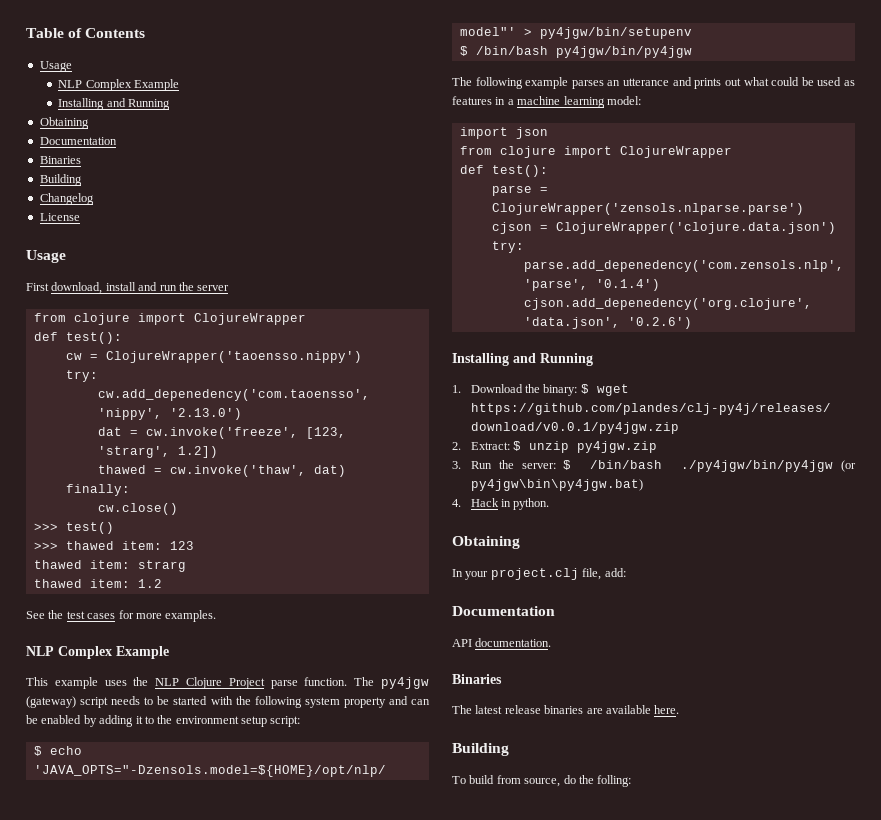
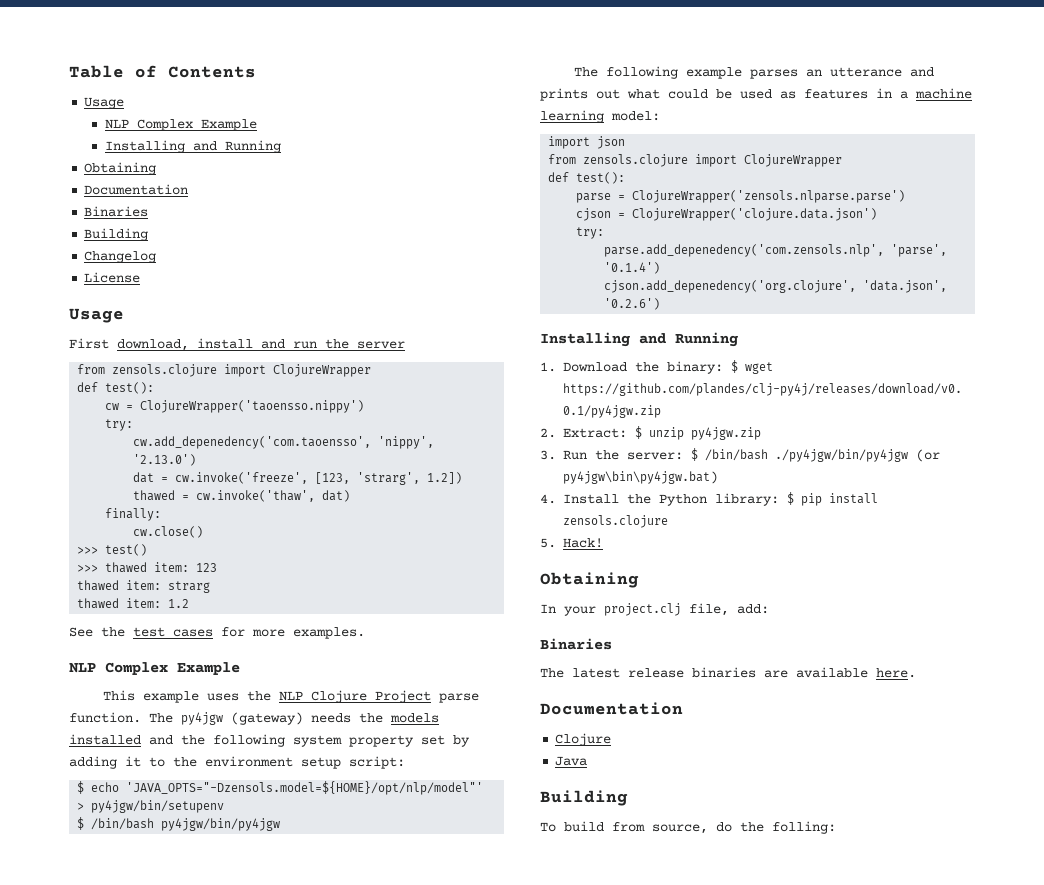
[73,313,130,325] clojure -> [112,364,218,377] zensols.clojure
[80,696,430,708] [26,715,82,724] script needs to be started with the following system property and can be enabled -> [311,713,439,723] [69,734,445,747] needs the models installed and the following system property set
[499,146,556,158] clojure -> [583,154,689,167] zensols.clojure
[470,498,550,510] Hack in python. -> [563,492,878,506] [563,515,668,528] [540,538,603,548] Install the Python library: $ pip install zensols.clojure // 5. Hack!
[452,606,555,616] [452,638,552,647] // Documentation // API documentation. -> (769, 609) none
(680, 709) none -> [540,702,683,715] [555,733,612,746] [555,756,588,766] // Documentation // Clojure // Java

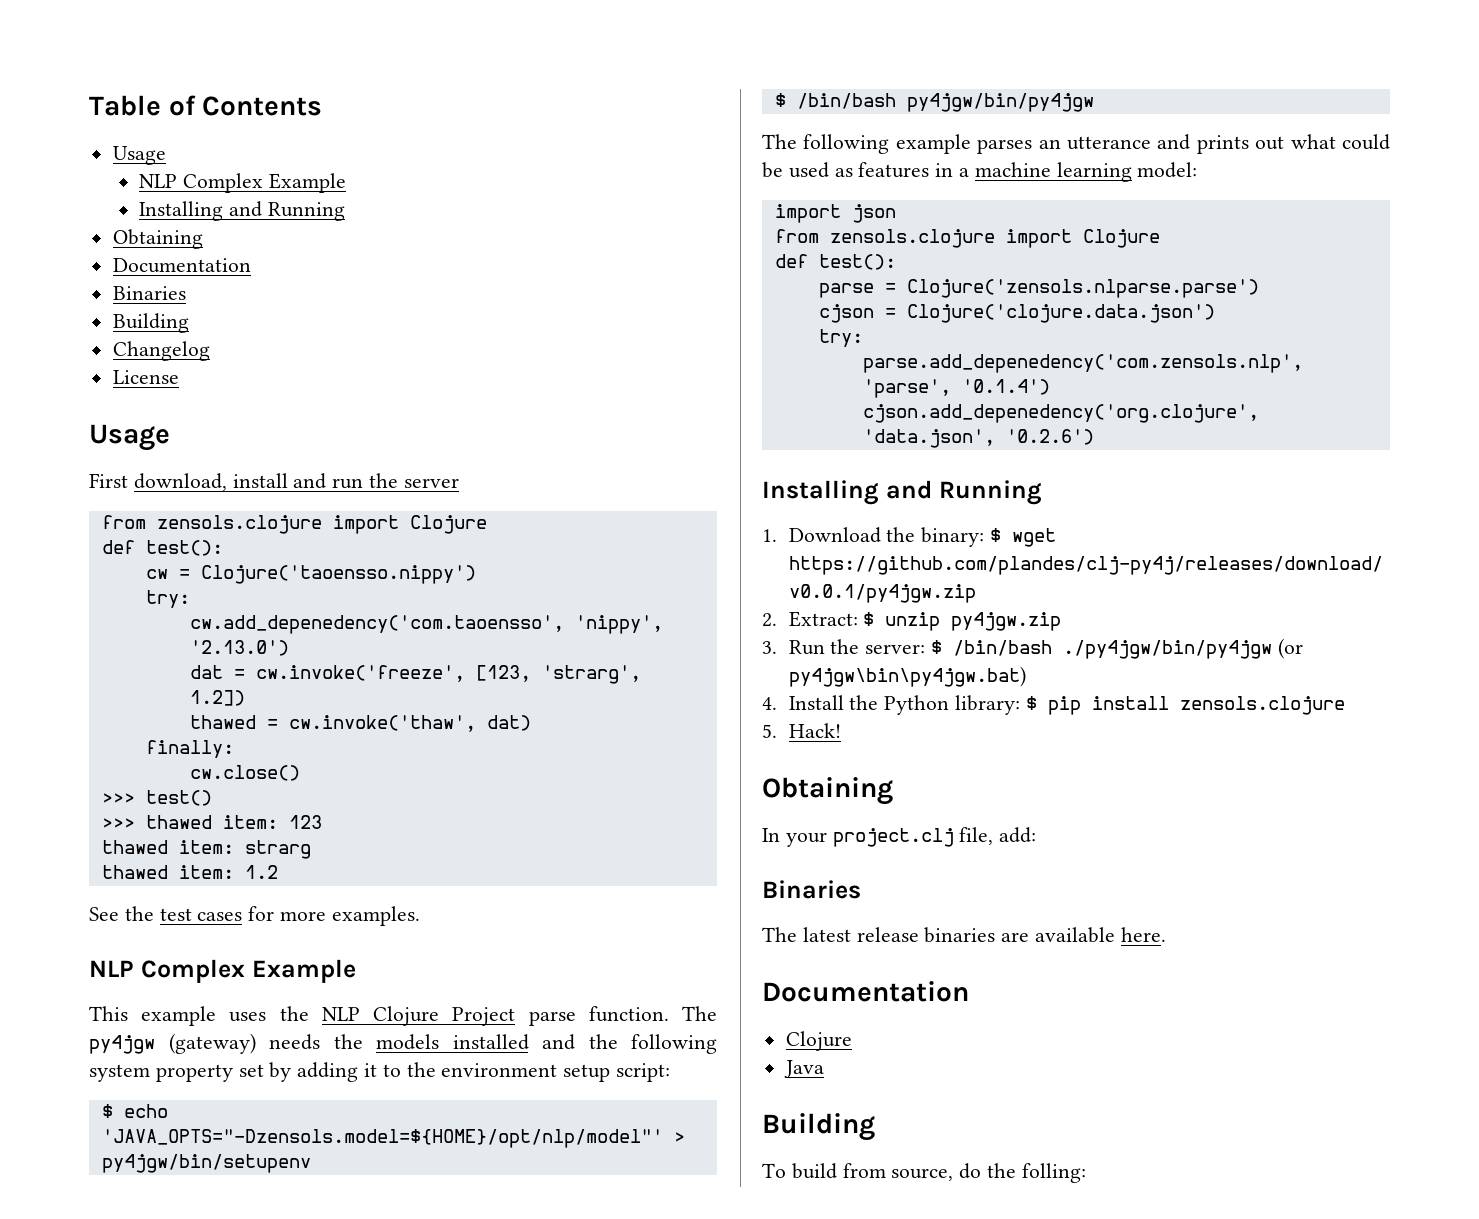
[273,364,372,377] ClojureWrapper -> [409,515,487,534] Clojure
[140,400,365,413] ClojureWrapper('taoensso.nippy') -> [200,565,476,584] Clojure('taoensso.nippy')
[744,154,843,167] ClojureWrapper -> [1082,229,1160,248] Clojure
[632,190,906,203] ClojureWrapper('zensols.nlparse.parse') -> [906,279,1259,298] Clojure('zensols.nlparse.parse')
[632,208,878,221] ClojureWrapper('clojure.data.json') -> [906,304,1215,323] Clojure('clojure.data.json')

